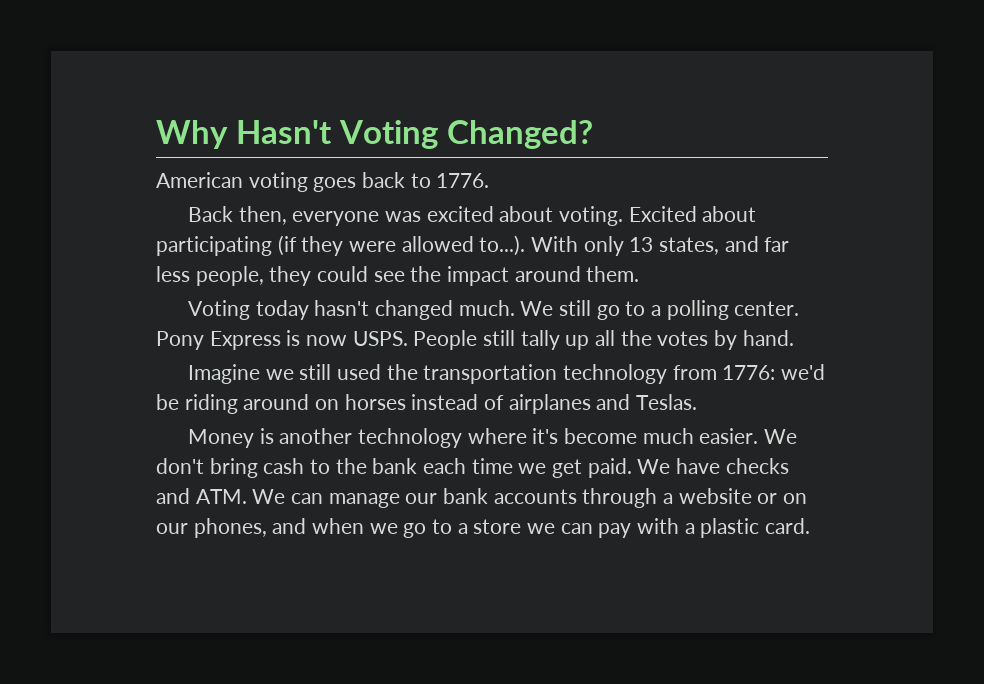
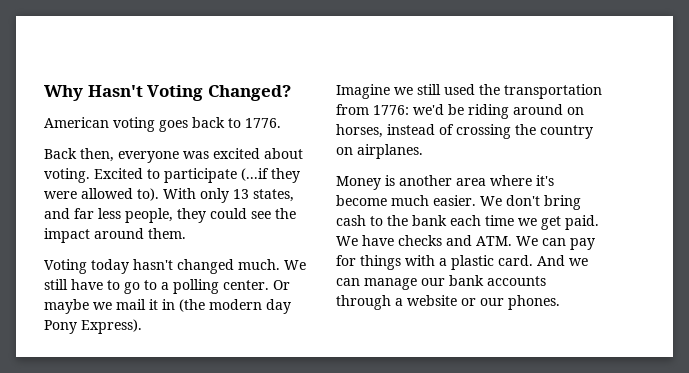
[702,206,757,222] [156,235,297,256] about participating (if -> [147,168,269,183] to participate (...if
[479,235,526,256] to...). -> [137,188,159,201] to).
(591, 308) none -> [71,279,120,290] have to
[156,330,794,350] Pony Express is now USPS. People still tally up all the votes by hand. -> [273,280,290,290] [44,299,291,314] [44,319,142,334] Or maybe we mail it in (the modern day Pony Express).
[562,364,667,384] technology -> (602, 91) none
[344,394,406,410] horses -> [336,124,383,138] horses,
[508,394,698,414] airplanes and Teslas. -> [456,124,593,139] [336,144,423,159] crossing the country on airplanes.
[357,428,462,448] technology -> [456,178,486,186] area
(324, 498) none -> [570,238,595,250] [336,255,588,270] [336,278,360,286] pay for things with a plastic card. And we can
[783,493,808,504] [156,518,811,538] on our phones, and when we go to a store we can pay with a plastic card. -> [480,295,560,310] our phones.

